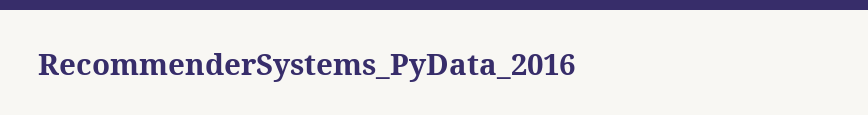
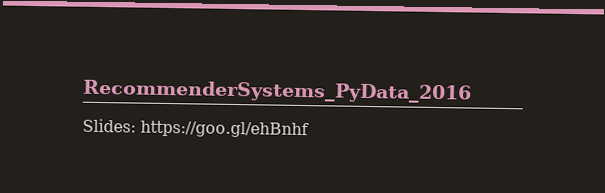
(575, 67) none -> [82,118,309,139] // Slides: https://goo.gl/ehBnhf

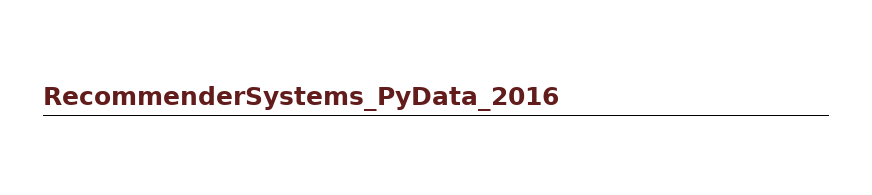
[82,118,309,139] // Slides: https://goo.gl/ehBnhf -> (559, 98) none

